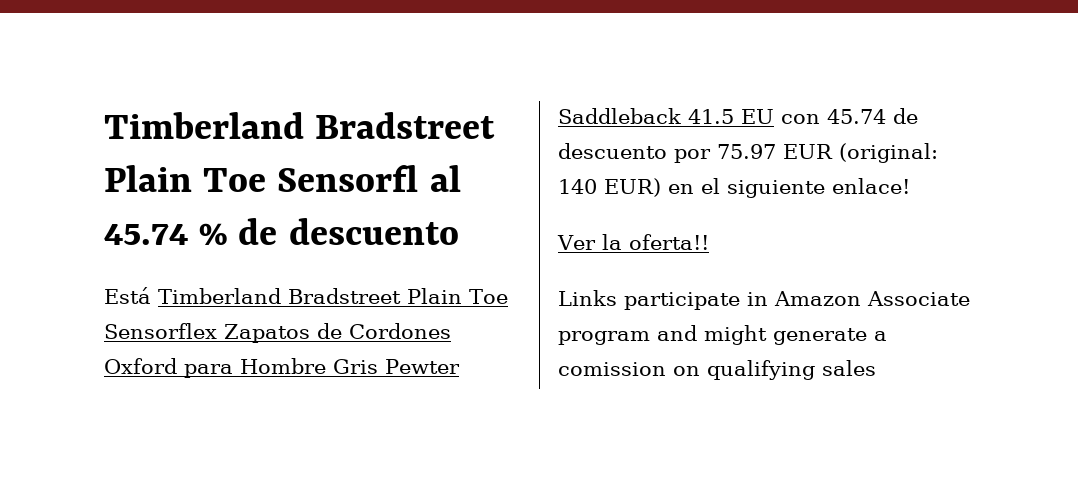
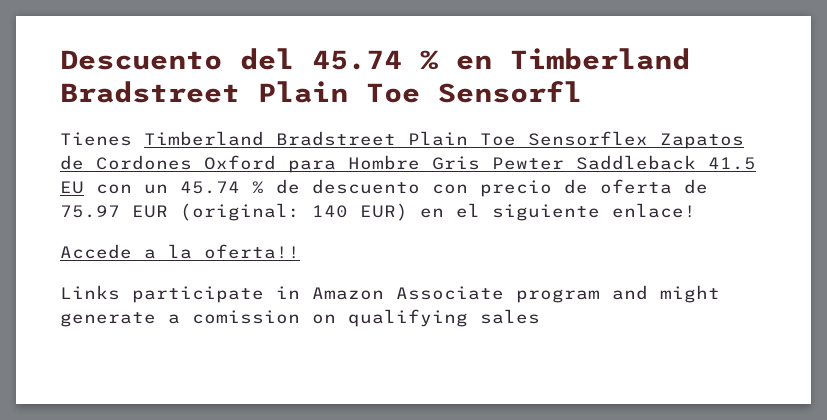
(104, 125) none -> [60,48,492,70] Descuento del 45.74 % en
[429,165,461,192] [104,218,459,245] [104,287,151,304] al 45.74 % de descuento // Está -> [60,132,132,146] // Tienes
[827,108,918,124] [558,143,711,163] 45.74 de descuento por -> [144,179,708,197] un 45.74 % de descuento con precio de oferta de
[557,235,596,250] Ver -> [60,244,156,259] Accede a

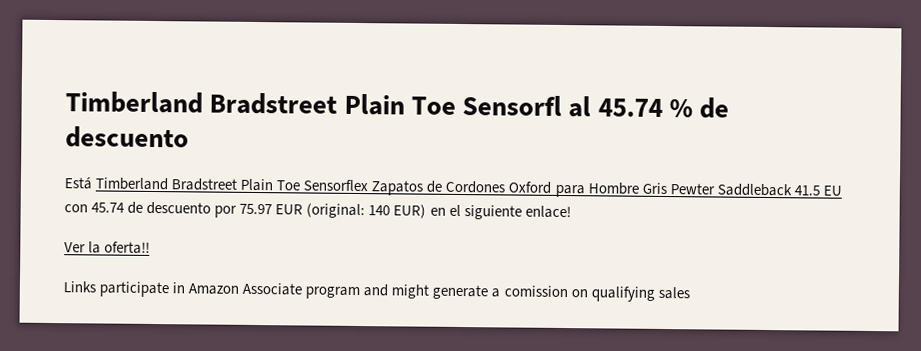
[60,48,492,70] Descuento del 45.74 % en -> (65, 102) none
[60,132,132,146] // Tienes -> [568,96,730,119] [65,126,189,149] [64,176,92,190] al 45.74 % de descuento // Está
[144,179,708,197] un 45.74 % de descuento con precio de oferta de -> [91,201,238,218] 45.74 de descuento por
[60,244,156,259] Accede a -> [64,242,86,253] Ver

